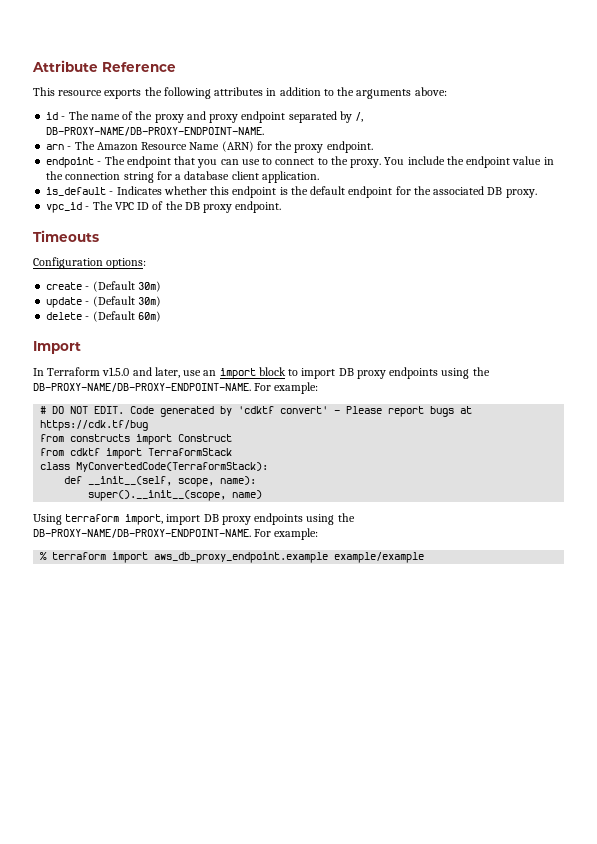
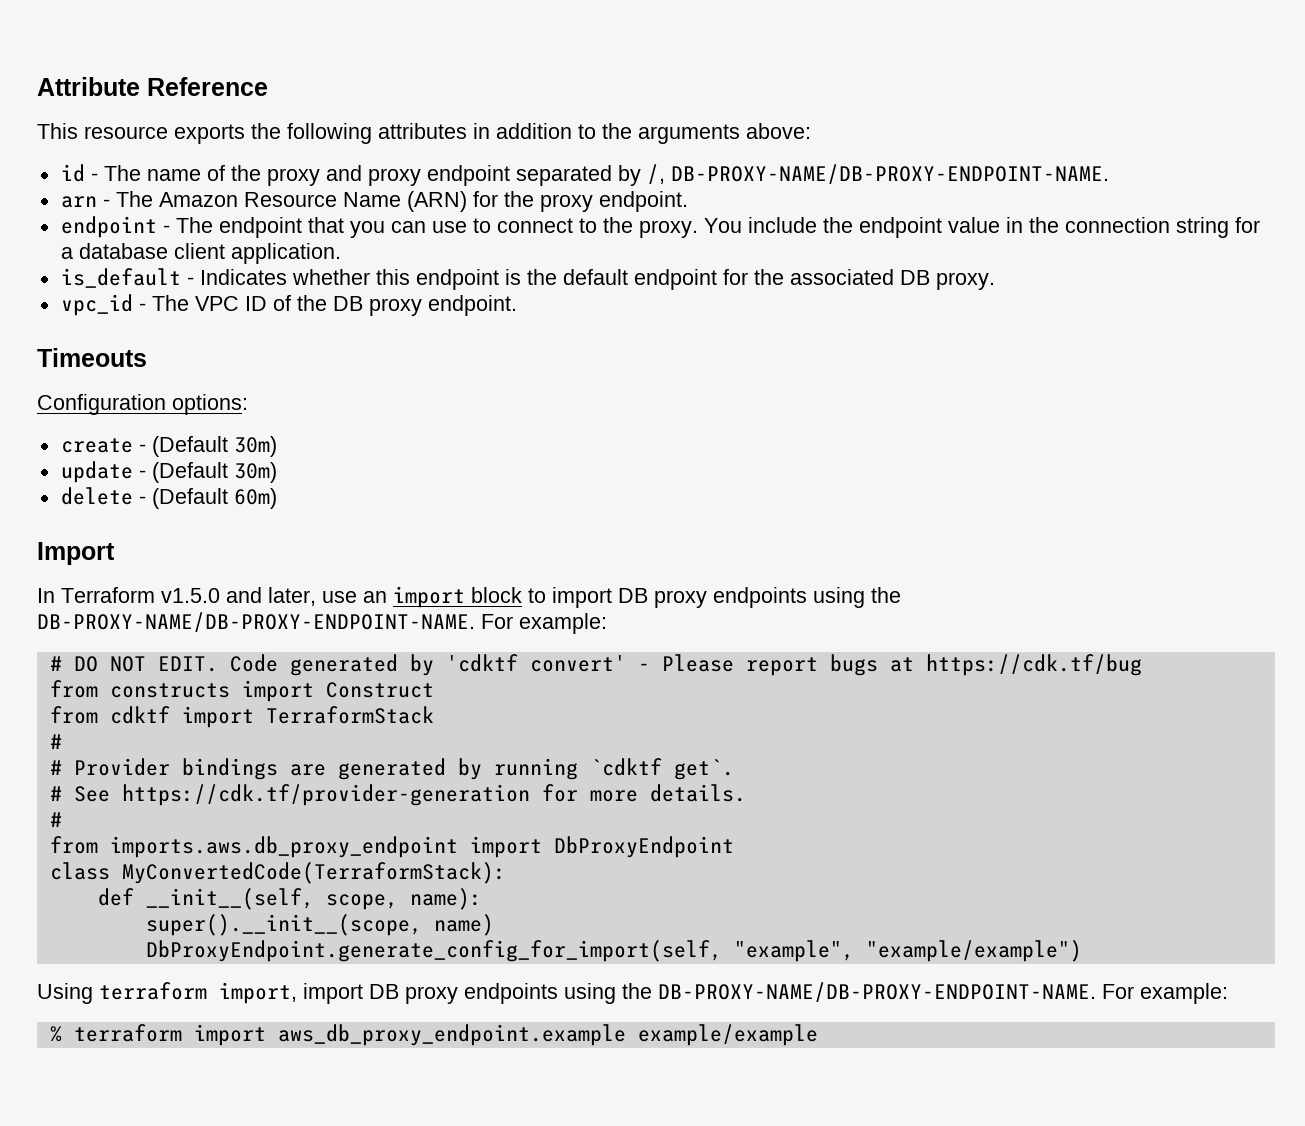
(233, 452) none -> [49,734,62,749] [49,758,734,780] [49,784,746,806] [49,812,62,827] [49,836,734,858] // # // # Provider bindings are generated by running `cdktf get`. // # See https://cdk.tf/provider-generation for more details. // # // from imports.aws.db_proxy_endpoint import DbProxyEndpoint
(263, 494) none -> [145,940,1082,962] // DbProxyEndpoint.generate_config_for_import(self, "example", "example/example")

